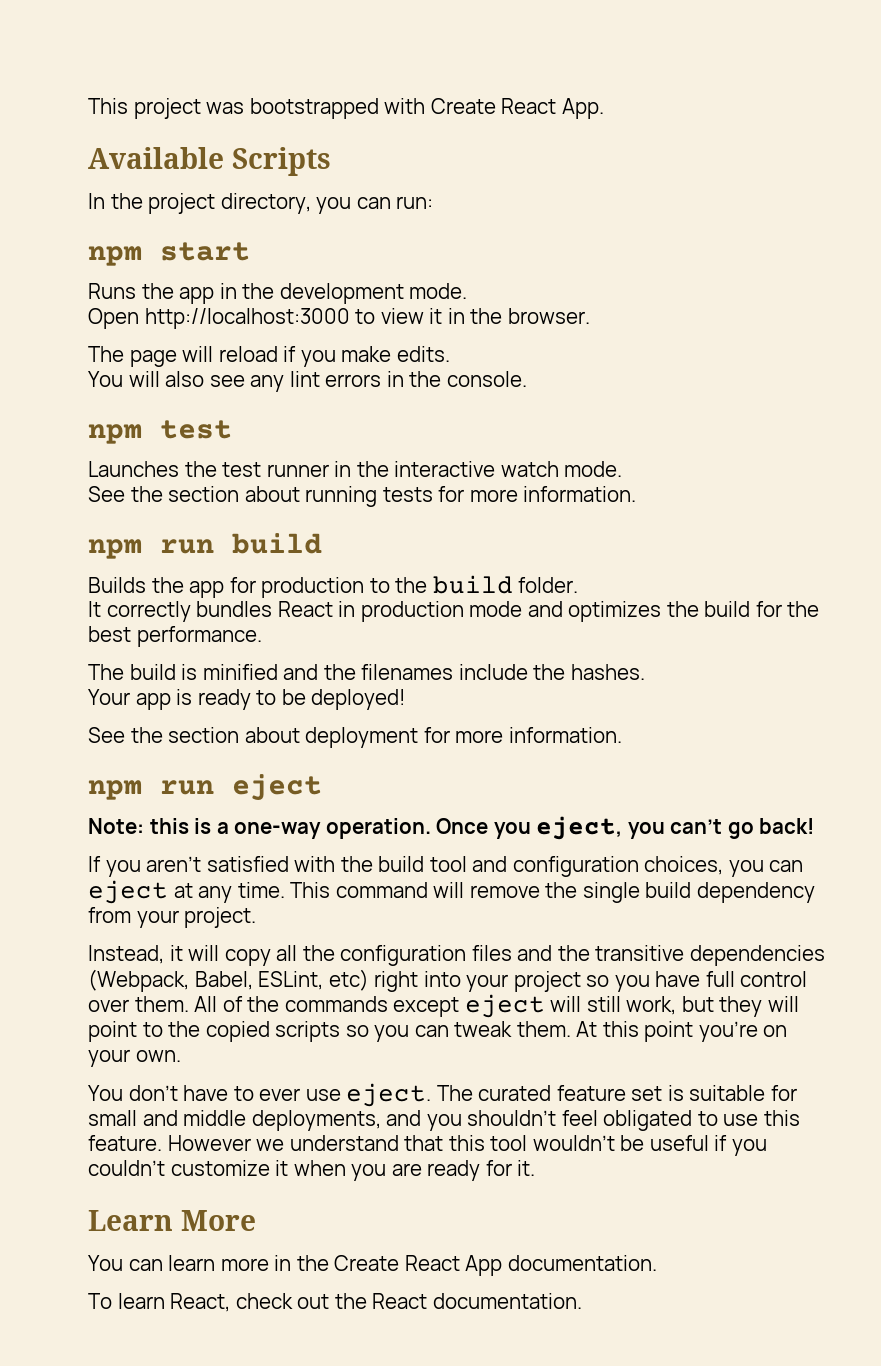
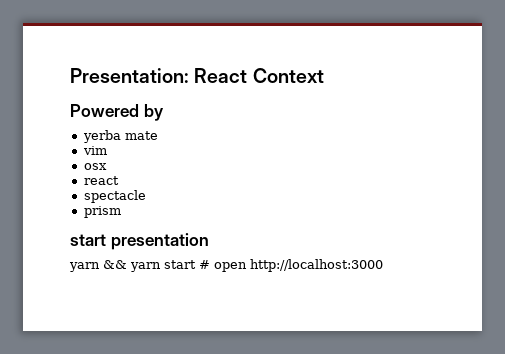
[88,98,604,119] [88,147,331,176] [88,193,434,214] [88,242,250,266] [88,283,468,304] [88,308,590,329] [88,346,450,367] [88,371,527,392] [88,420,232,444] [88,461,623,477] [88,486,637,507] [88,533,322,559] [88,575,579,598] [88,601,820,622] [88,626,262,647] [88,664,645,680] [88,689,406,710] [88,727,622,748] [88,774,322,801] [88,816,815,840] [88,856,804,877] [88,880,815,904] [88,907,257,928] [88,945,825,966] [88,969,808,992] [88,994,799,1018] [88,1021,788,1042] [88,1049,181,1067] [88,1083,797,1107] [88,1110,800,1131] [88,1135,767,1156] [88,1160,536,1181] [88,1210,256,1231] [88,1255,657,1276] [88,1293,582,1312] This project was bootstrapped with Create React App. // Available Scripts // In the project directory, you can run: // npm start // Runs the app in the development mode. // Open http://localhost:3000 to view it in the browser. // The page will reload if you make edits. // You will also see any lint errors in the console. // npm test // Launches the test runner in the interactive watch mode. // See the section about running tests for more information. // npm run build // Builds the app for production to the build folder. // It correctly bundles React in production mode and optimizes the build for the best performance. // The build is minified and the filenames include the hashes. // Your app is ready to be deployed! // See the section about deployment for more information. // npm run eject // Note: this is a one-way operation. Once you eject, you can’t go back! // If you aren’t satisfied with the build tool and configuration choices, you can eject at any time. This command will remove the single build dependency from your project. // Instead, it will copy all the configuration files and the transitive dependencies (Webpack, Babel, ESLint, etc) right into your project so you have full control over them. All of the commands except eject will still work, but they will point to the copied scripts so you can tweak them. At this point you’re on your own. // You don’t have to ever use eject. The curated feature set is suitable for small and middle deployments, and you shouldn’t feel obligated to use this feature. However we understand that this tool wouldn’t be useful if you couldn’t customize it when you are ready for it. // Learn More // You can learn more in the Create React App documentation. // To learn React, check out the React documentation. -> [70,68,324,83] [70,104,164,121] [82,130,158,143] [82,146,107,155] [83,163,107,170] [83,176,119,185] [83,190,146,203] [83,206,121,218] [70,233,209,250] [69,259,383,272] Presentation: React Context // Powered by // yerba mate // vim // osx // react // spectacle // prism // start presentation // yarn && yarn start # open http://localhost:3000

